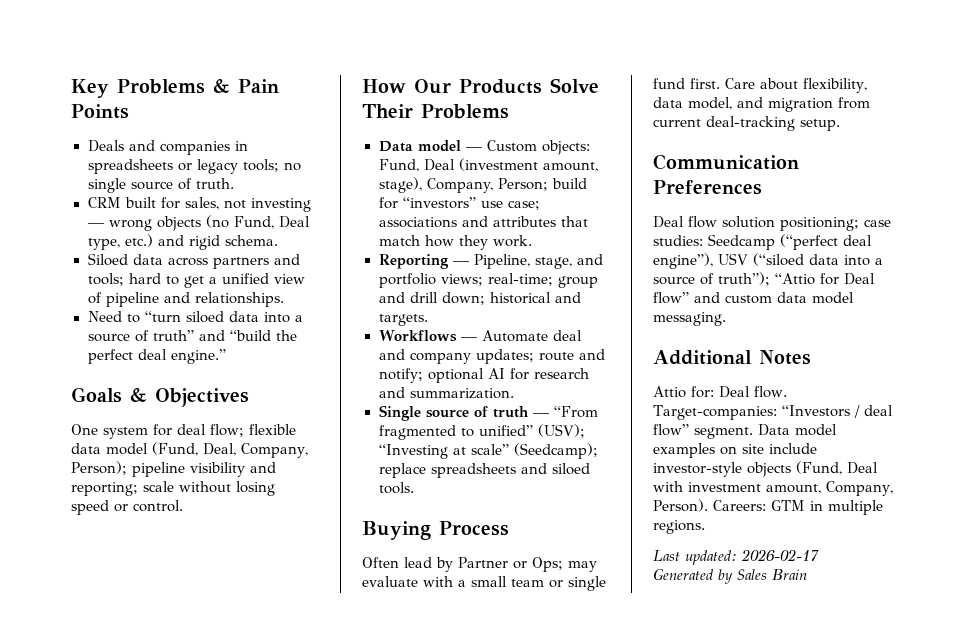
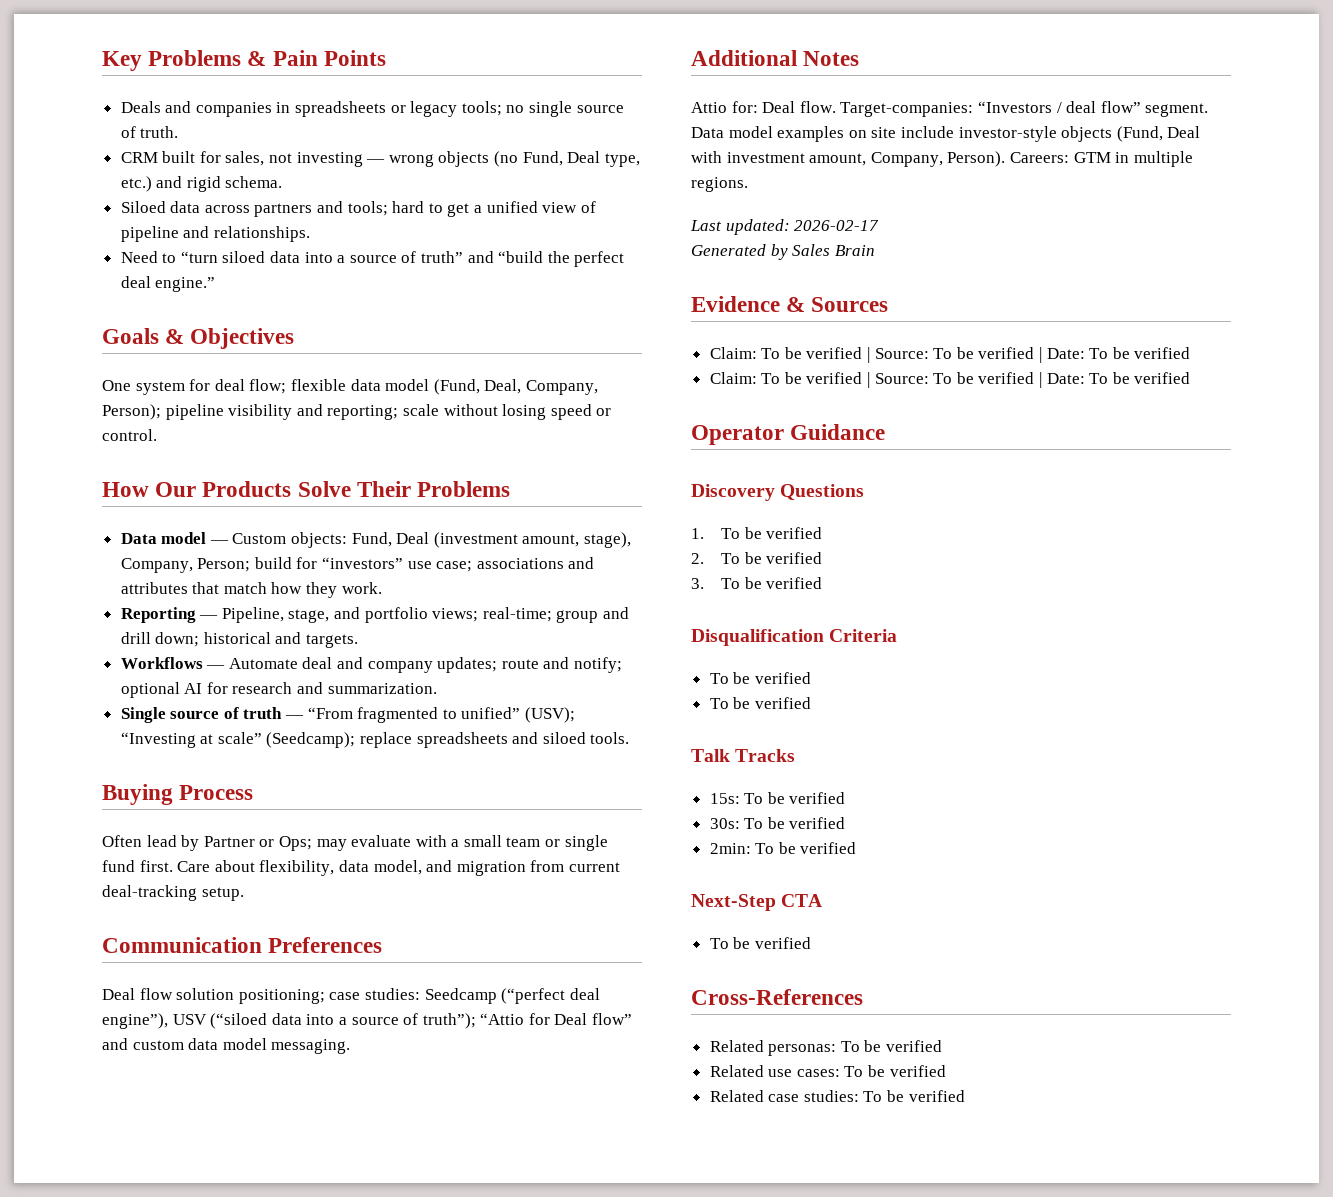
(807, 574) none -> [691,296,889,312] [709,347,1191,363] [709,372,1191,388] [691,424,886,445] [691,484,865,501] [691,527,823,539] [691,552,823,564] [691,577,823,589] [691,629,898,646] [709,672,811,684] [709,697,811,709] [691,749,796,762] [709,792,846,804] [709,817,846,829] [709,842,857,854] [691,894,823,911] [709,937,811,949] [691,989,863,1005] [709,1040,943,1056] [709,1065,946,1077] [709,1090,965,1102] // Evidence & Sources // Claim: To be verified | Source: To be verified | Date: To be verified // Claim: To be verified | Source: To be verified | Date: To be verified // Operator Guidance // Discovery Questions // 1. To be verified // 2. To be verified // 3. To be verified // Disqualification Criteria // To be verified // To be verified // Talk Tracks // 15s: To be verified // 30s: To be verified // 2min: To be verified // Next-Step CTA // To be verified // Cross-References // Related personas: To be verified // Related use cases: To be verified // Related case studies: To be verified

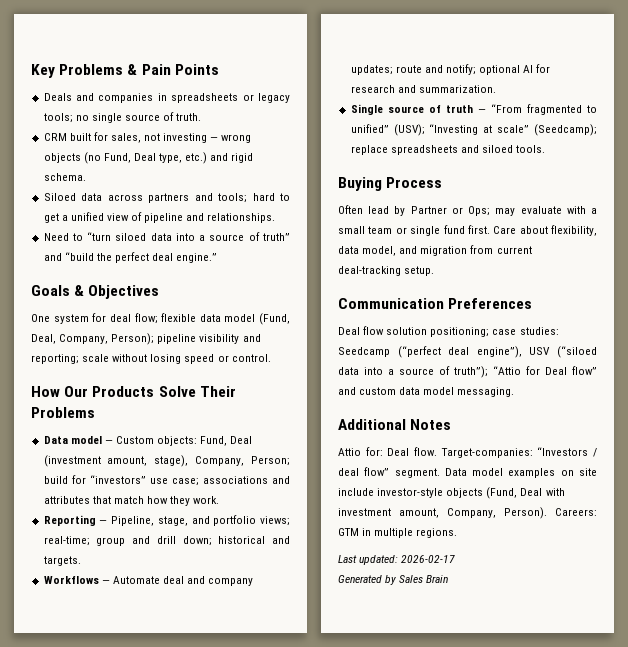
[691,296,889,312] [709,347,1191,363] [709,372,1191,388] [691,424,886,445] [691,484,865,501] [691,527,823,539] [691,552,823,564] [691,577,823,589] [691,629,898,646] [709,672,811,684] [709,697,811,709] [691,749,796,762] [709,792,846,804] [709,817,846,829] [709,842,857,854] [691,894,823,911] [709,937,811,949] [691,989,863,1005] [709,1040,943,1056] [709,1065,946,1077] [709,1090,965,1102] // Evidence & Sources // Claim: To be verified | Source: To be verified | Date: To be verified // Claim: To be verified | Source: To be verified | Date: To be verified // Operator Guidance // Discovery Questions // 1. To be verified // 2. To be verified // 3. To be verified // Disqualification Criteria // To be verified // To be verified // Talk Tracks // 15s: To be verified // 30s: To be verified // 2min: To be verified // Next-Step CTA // To be verified // Cross-References // Related personas: To be verified // Related use cases: To be verified // Related case studies: To be verified -> (449, 579) none

